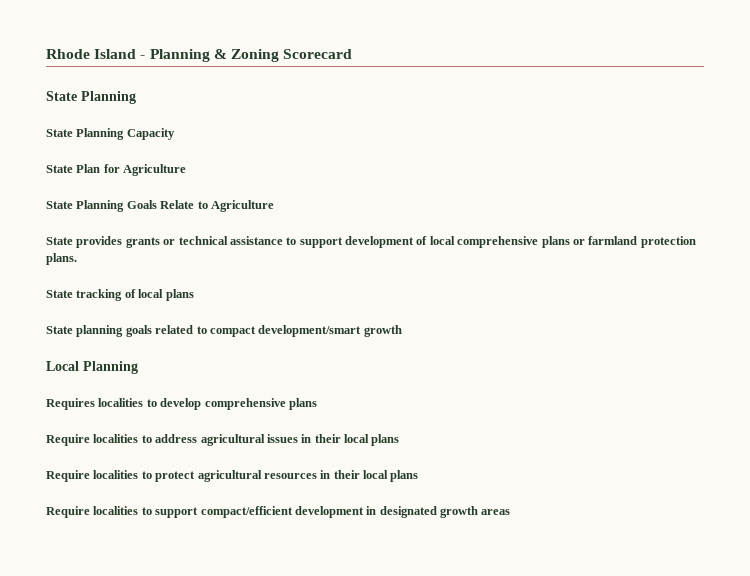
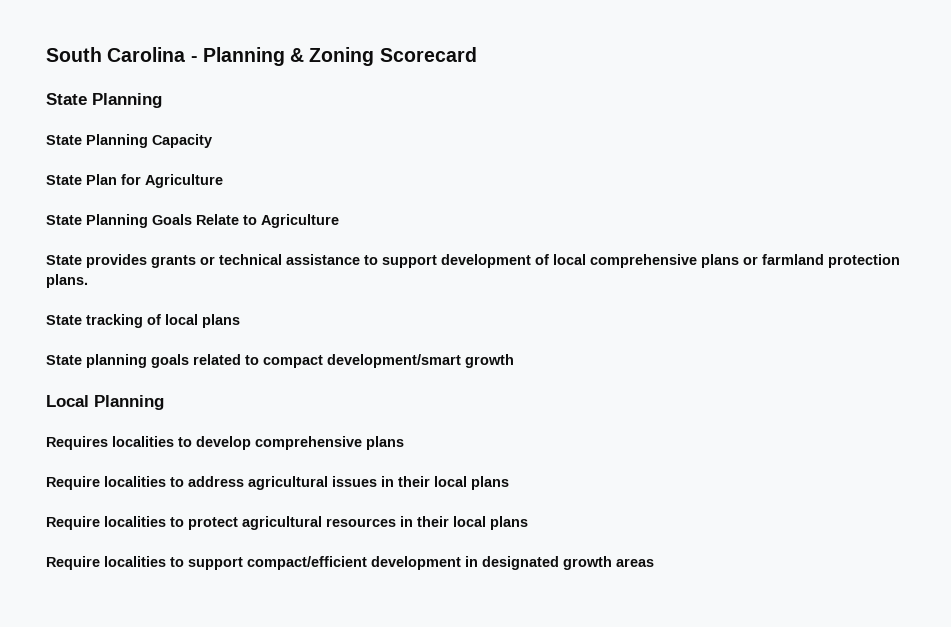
[46,49,137,59] Rhode Island -> [46,47,186,62] South Carolina

